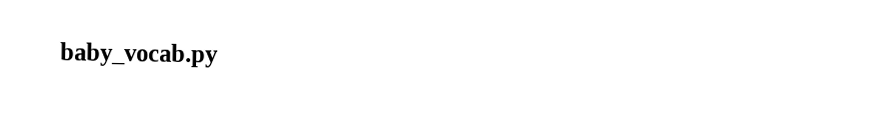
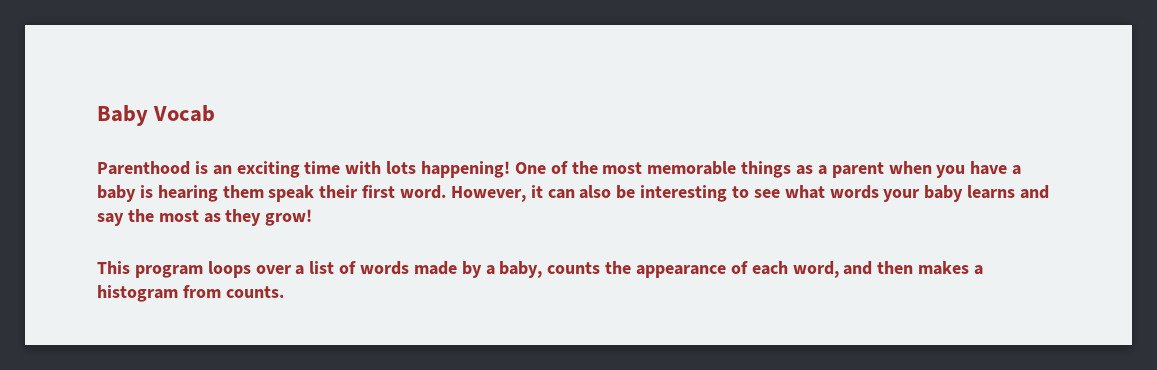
[60,42,219,68] baby_vocab.py -> [97,105,216,126] [97,161,1022,178] [97,185,1050,202] [97,209,313,226] [97,261,984,278] [97,285,284,302] Baby Vocab // Parenthood is an exciting time with lots happening! One of the most memorable things as a parent when you have a baby is hearing them speak their first word. However, it can also be interesting to see what words your baby learns and say the most as they grow! // This program loops over a list of words made by a baby, counts the appearance of each word, and then makes a histogram from counts.

